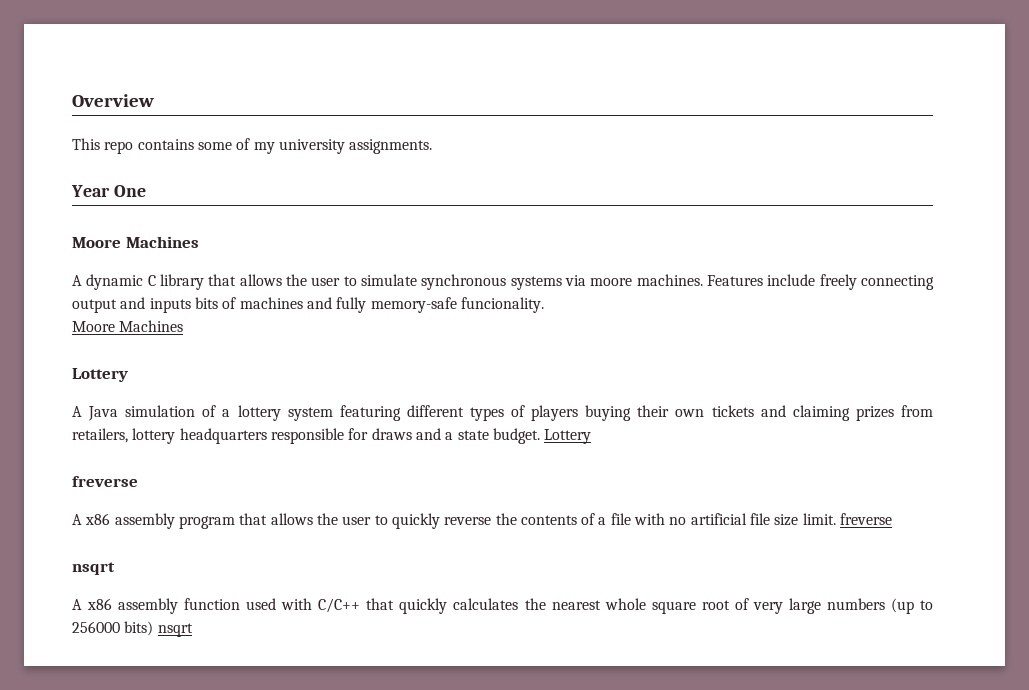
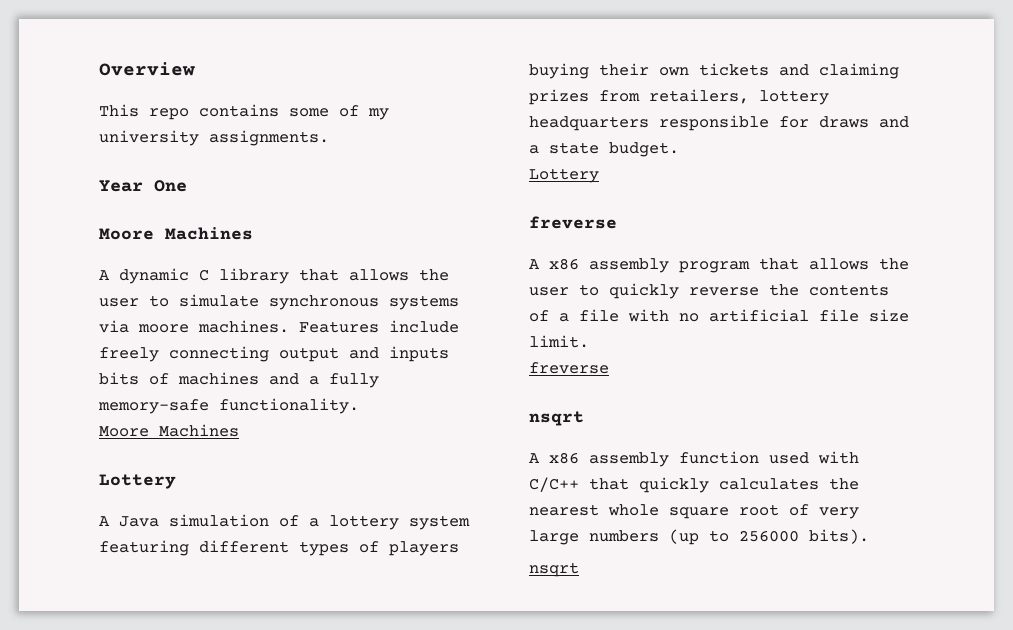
(332, 303) none -> [309,376,319,385] a
[460,297,544,313] funcionality. -> [219,398,359,414] functionality.
(540, 436) none -> (679, 149) //
(836, 519) none -> (589, 341) //
[124,621,154,636] bits) -> [809,529,869,544] bits). //

